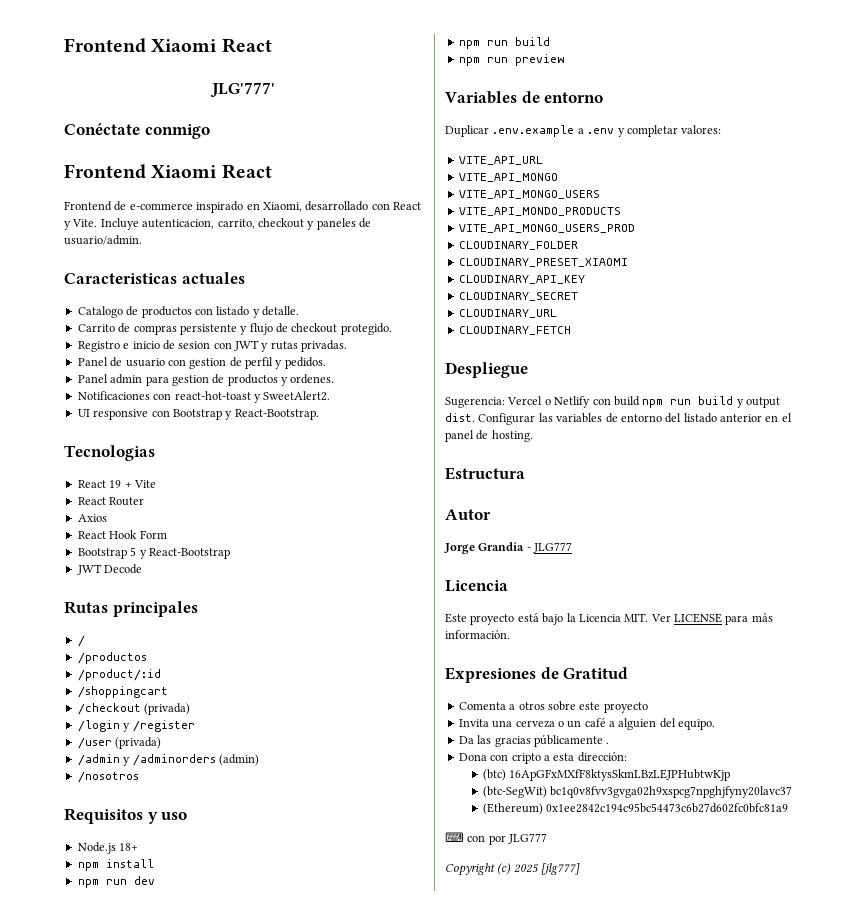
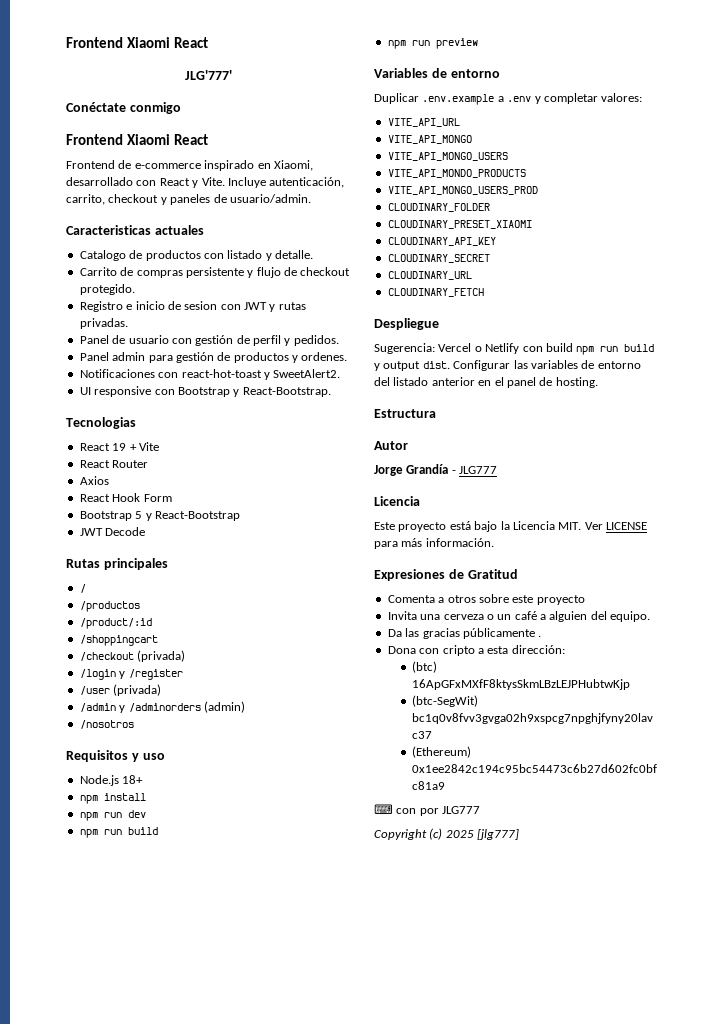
[142,219,215,229] autenticacion, -> [269,177,345,188] autenticación,
[189,358,227,369] gestion -> [195,335,234,346] gestión
[171,375,209,386] gestion -> [175,352,214,363] gestión

